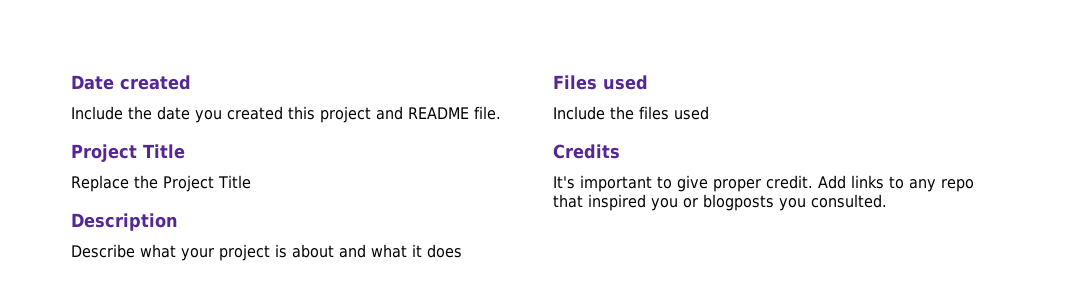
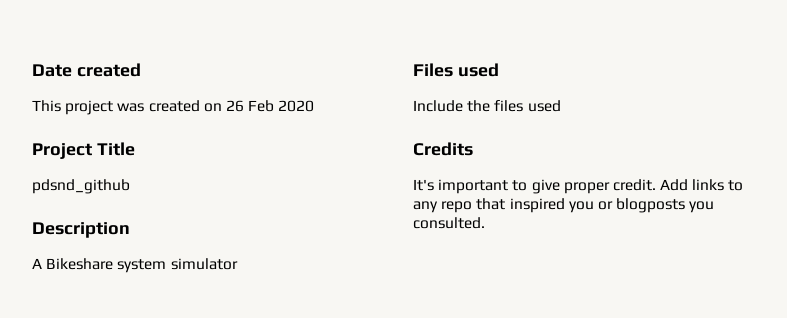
[71,106,501,123] [71,144,185,162] [71,175,251,192] [71,213,178,231] [71,244,462,261] Include the date you created this project and README file. // Project Title // Replace the Project Title // Description // Describe what your project is about and what it does -> [32,100,315,115] [32,142,135,159] [32,179,130,194] [32,222,130,238] [32,258,238,273] This project was created on 26 Feb 2020 // Project Title // pdsnd_github // Description // A Bikeshare system simulator

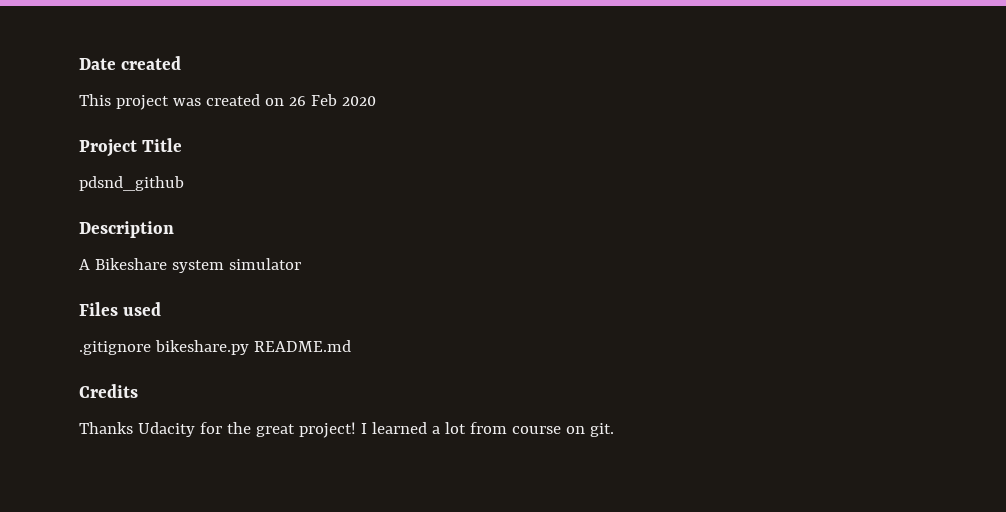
[413,100,561,112] [413,142,473,156] [413,179,744,194] [413,198,715,213] [413,217,485,229] Include the files used // Credits // It's important to give proper credit. Add links to any repo that inspired you or blogposts you consulted. -> [79,340,351,355] [79,384,138,398] [79,422,614,438] .gitignore bikeshare.py README.md // Credits // Thanks Udacity for the great project! I learned a lot from course on git.

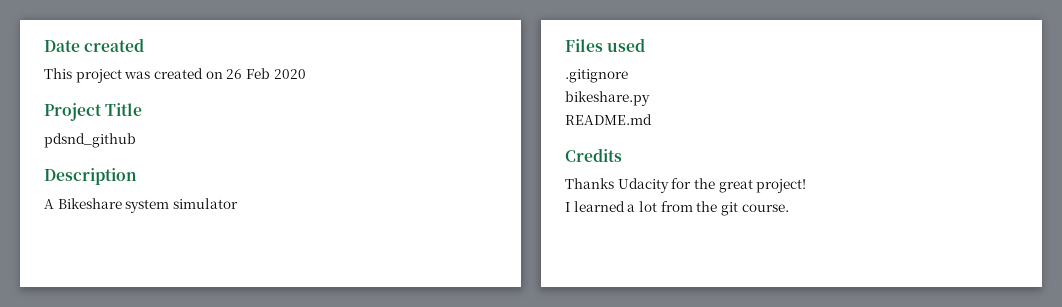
(151, 348) none -> (628, 76) //
(249, 347) none -> (650, 98) //
(356, 430) none -> (807, 186) //
[511,423,614,437] course on git. -> [696,201,789,216] the git course.

